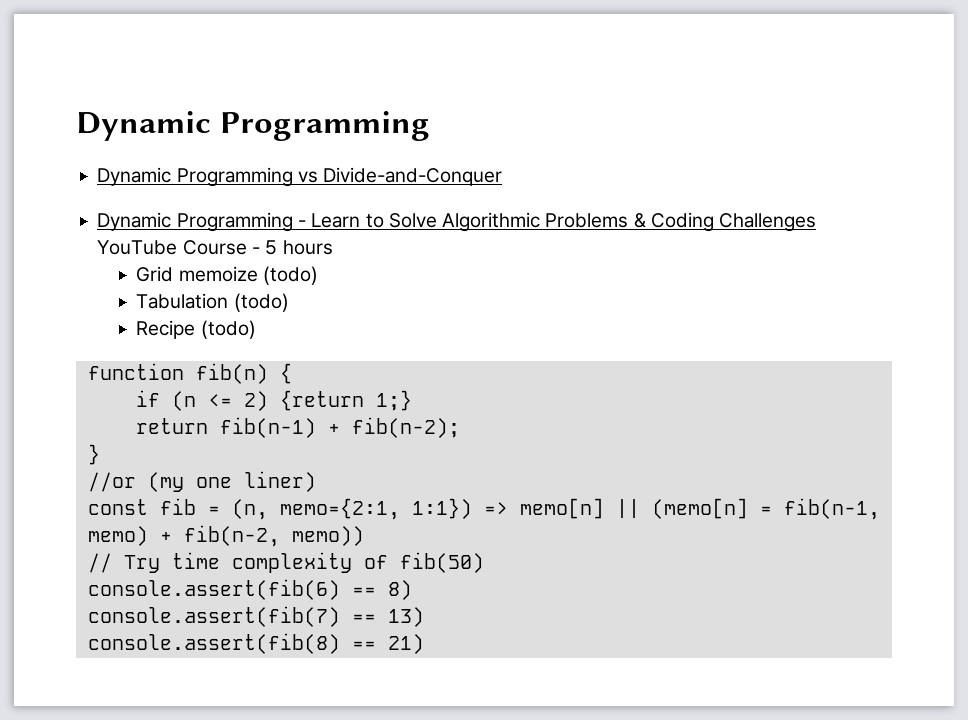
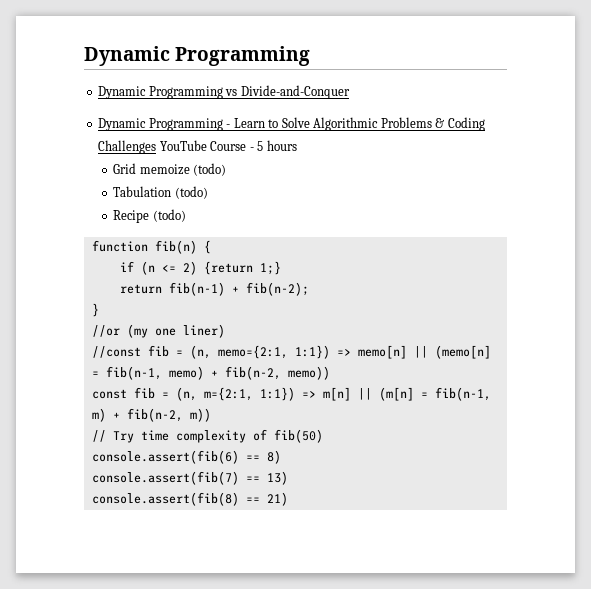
[87,499,148,515] const -> [91,346,141,358] //const
(364, 536) none -> [91,387,491,401] [91,408,211,422] // const fib = (n, m={2:1, 1:1}) => m[n] || (m[n] = fib(n-1, m) + fib(n-2, m))

